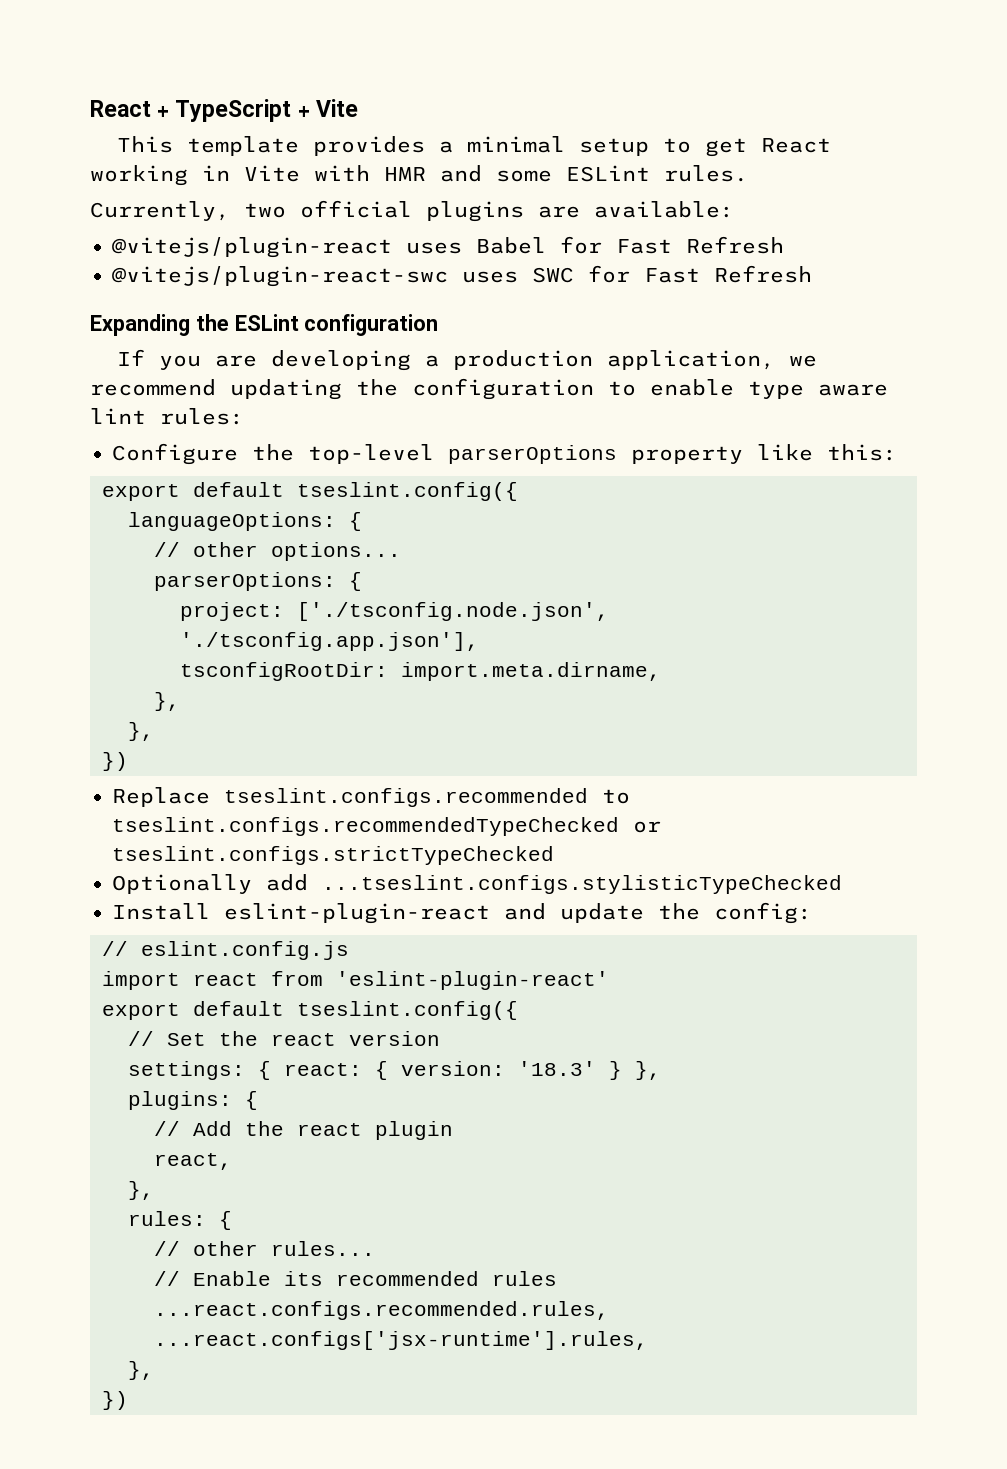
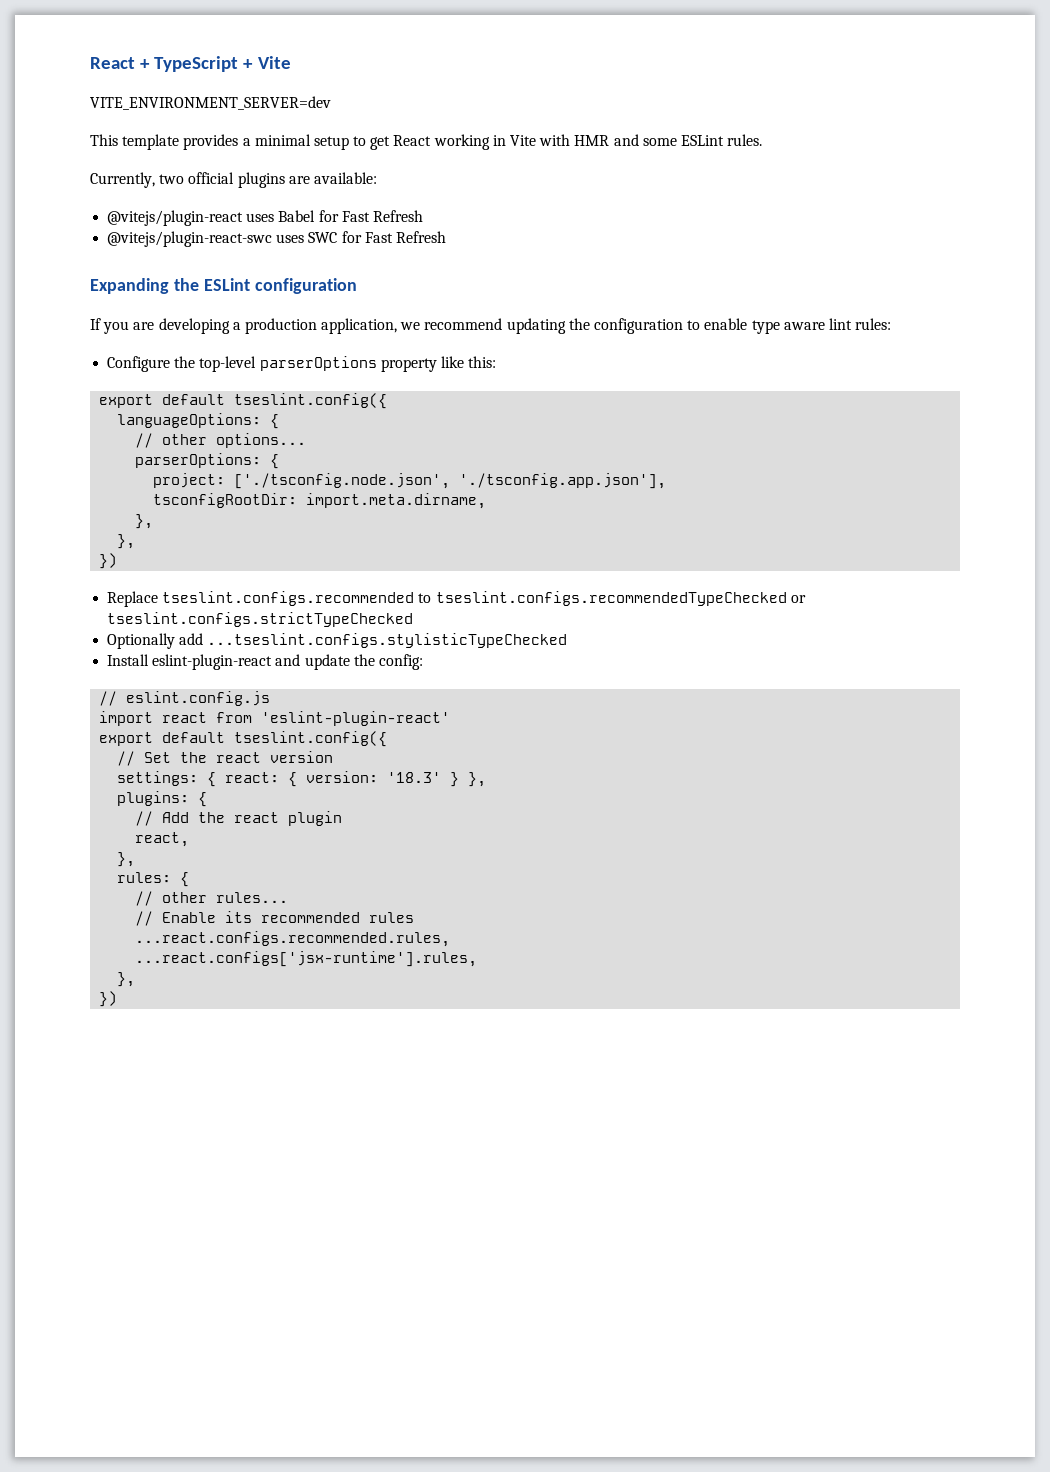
(358, 108) none -> [90,96,331,110] // VITE_ENVIRONMENT_SERVER=dev

